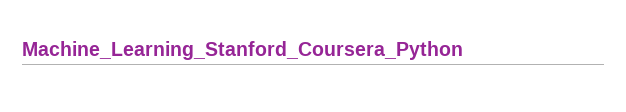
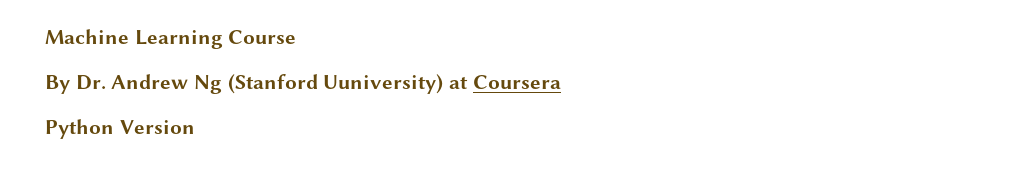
[22,41,463,60] Machine_Learning_Stanford_Coursera_Python -> [45,29,297,49] [45,74,561,94] [45,119,195,139] Machine Learning Course // By Dr. Andrew Ng (Stanford Uuniversity) at Coursera // Python Version

